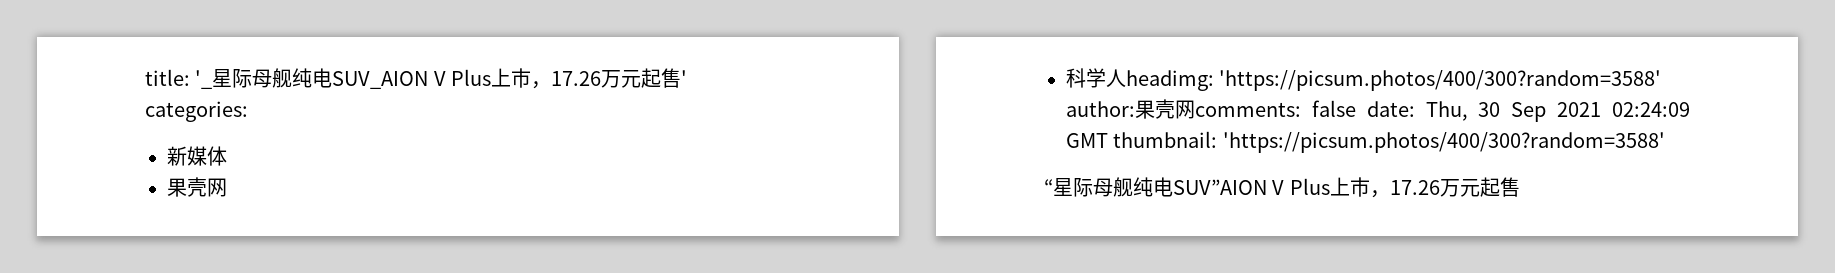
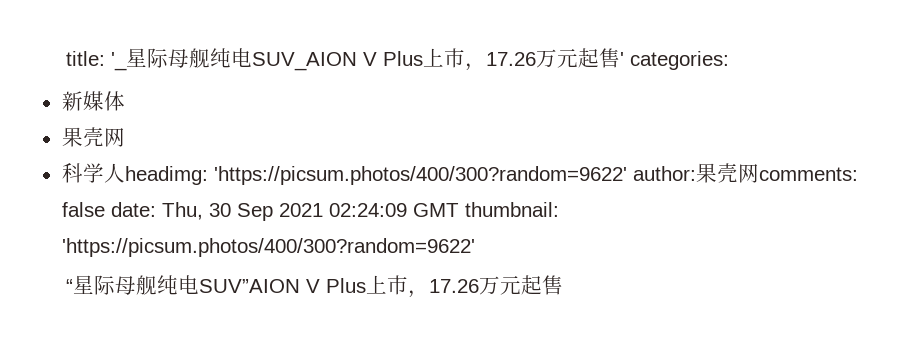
[1219,70,1662,91] 'https://picsum.photos/400/300?random=3588' -> [213,166,627,185] 'https://picsum.photos/400/300?random=9622'
[1222,132,1665,153] 'https://picsum.photos/400/300?random=3588' -> [61,238,475,257] 'https://picsum.photos/400/300?random=9622'

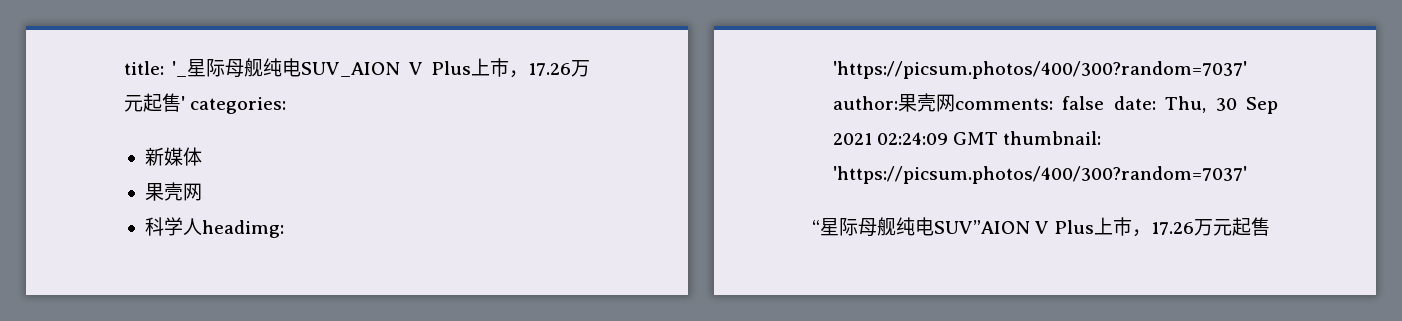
[213,166,627,185] 'https://picsum.photos/400/300?random=9622' -> [832,61,1247,79] 'https://picsum.photos/400/300?random=7037'
[61,238,475,257] 'https://picsum.photos/400/300?random=9622' -> [832,166,1247,184] 'https://picsum.photos/400/300?random=7037'

